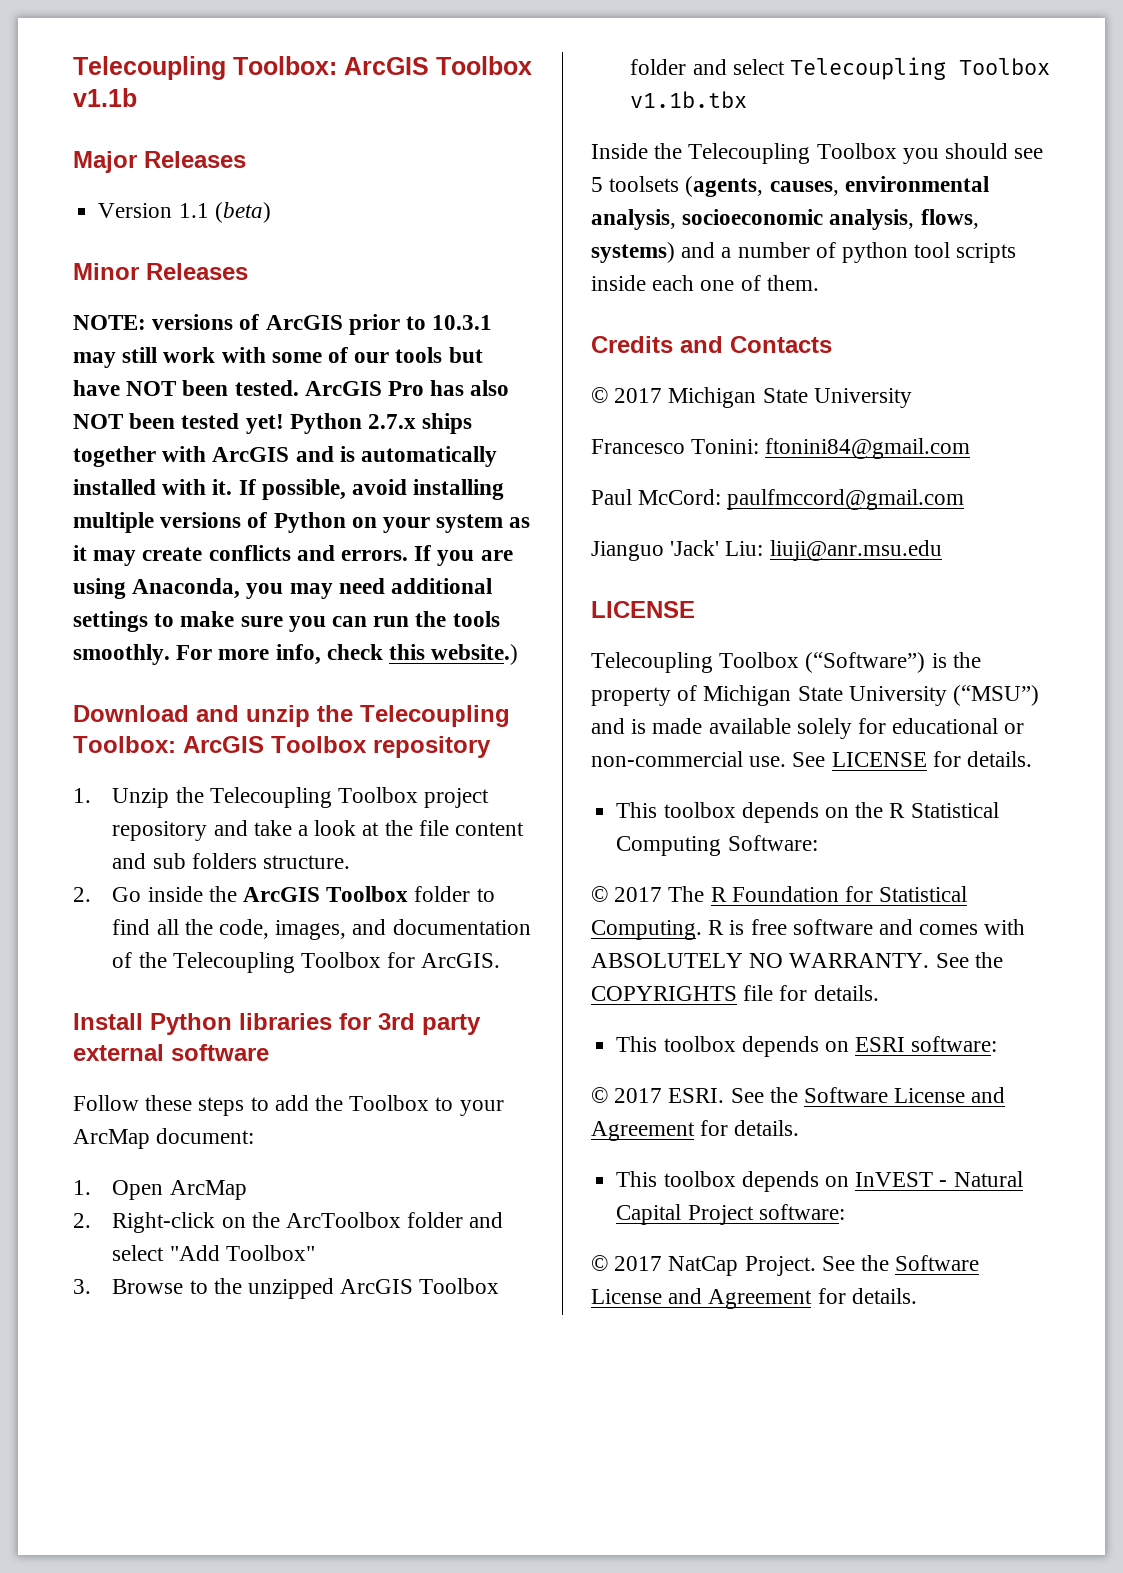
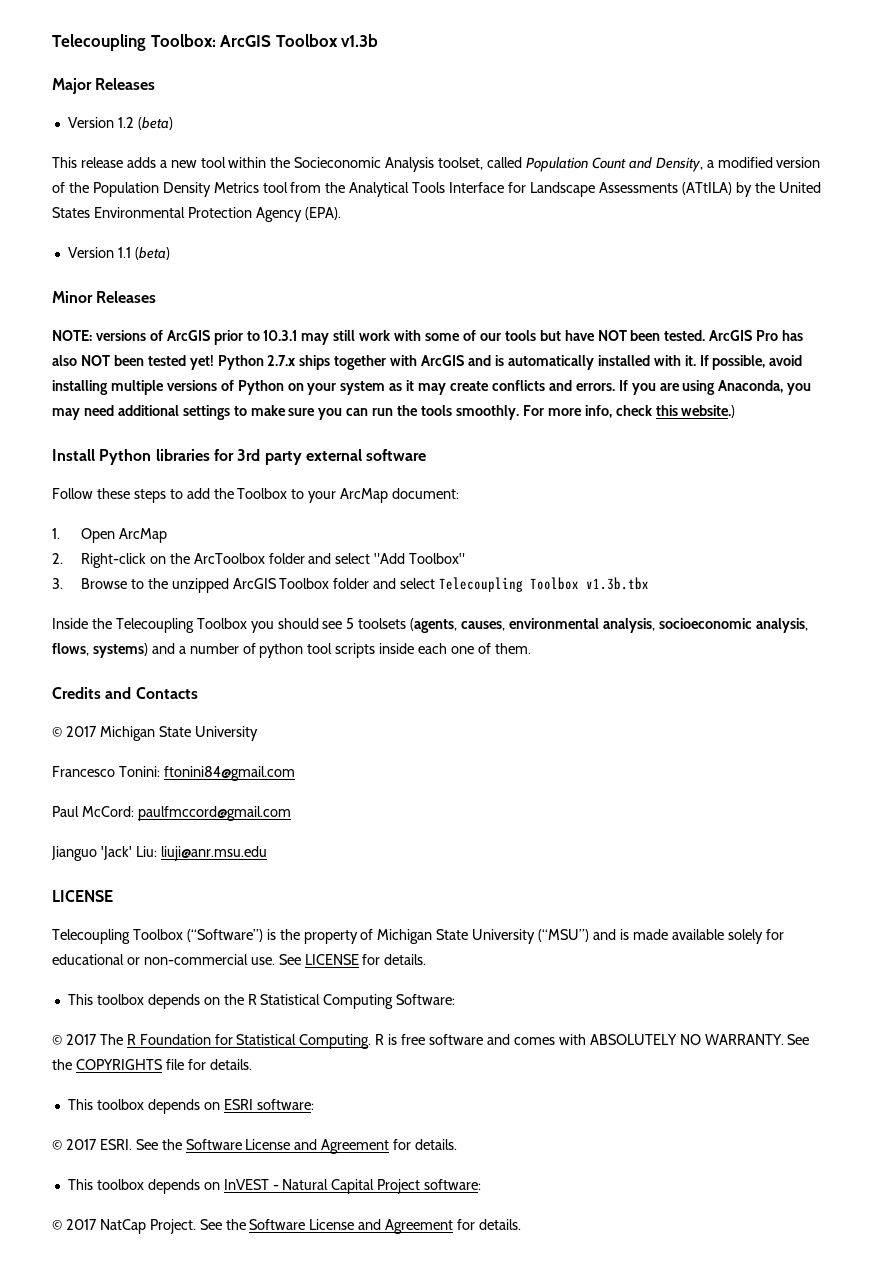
[73,56,532,80] [73,88,137,107] Telecoupling Toolbox: ArcGIS Toolbox v1.1b -> [52,34,379,51] Telecoupling Toolbox: ArcGIS Toolbox v1.3b
(246, 159) none -> [67,117,173,130] [52,157,821,172] [52,182,821,197] [52,207,341,222] // Version 1.2 (beta) // This release adds a new tool within the Socieconomic Analysis toolset, called Population Count and Density, a modified version of the Population Density Metrics tool from the Analytical Tools Interface for Landscape Assessments (ATtILA) by the United States Environmental Protection Agency (EPA).
[73,705,510,727] [73,736,491,758] [73,787,490,808] [112,820,525,841] [112,853,350,869] [73,886,495,902] [112,919,531,940] [112,952,501,973] // Download and unzip the Telecoupling Toolbox: ArcGIS Toolbox repository // 1. Unzip the Telecoupling Toolbox project repository and take a look at the file content and sub folders structure. // 2. Go inside the ArcGIS Toolbox folder to find all the code, images, and documentation of the Telecoupling Toolbox for ArcGIS. -> (736, 411) none
[630,91,748,108] v1.1b.tbx -> [586,577,650,590] v1.3b.tbx

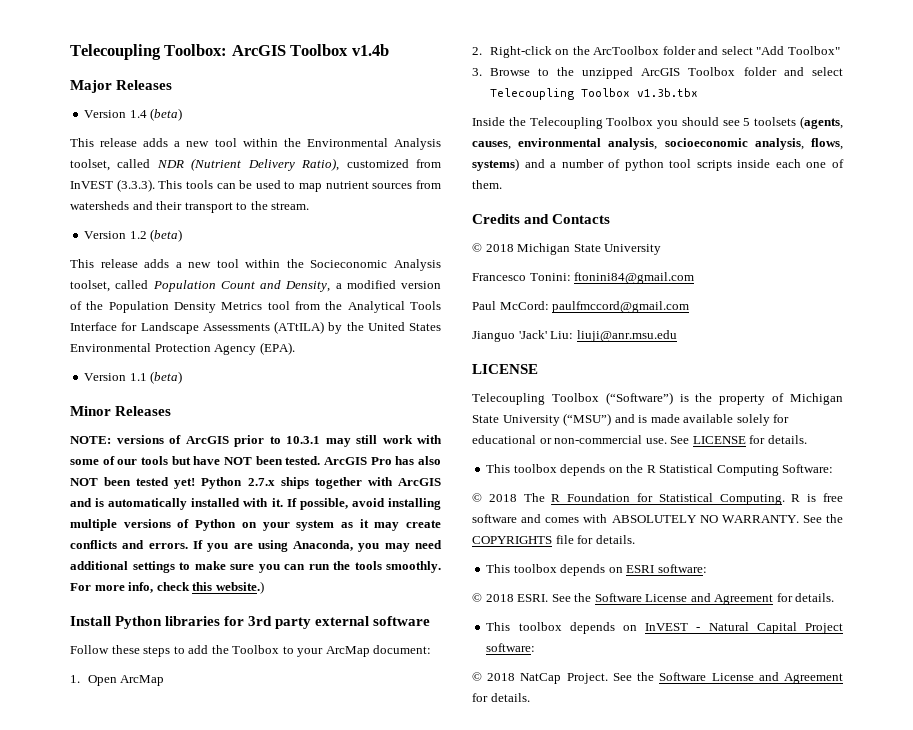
[341,34,379,47] v1.3b -> [351,44,389,56] v1.4b
(156, 84) none -> [84,108,183,121] [70,138,441,150] [70,158,441,171] [70,179,441,192] [70,201,310,213] // Version 1.4 (beta) // This release adds a new tool within the Environmental Analysis toolset, called NDR (Nutrient Delivery Ratio), customized from InVEST (3.3.3). This tools can be used to map nutrient sources from watersheds and their transport to the stream.
[65,726,97,737] 2017 -> [485,244,514,252] 2018
[65,1034,97,1045] 2017 -> [488,494,517,502] 2018
[65,1139,97,1150] 2017 -> [485,594,514,602] 2018
[65,1219,97,1230] 2017 -> [487,673,516,681] 2018

